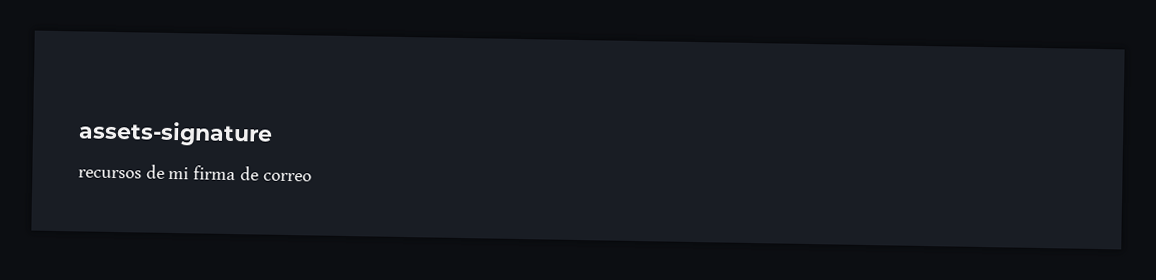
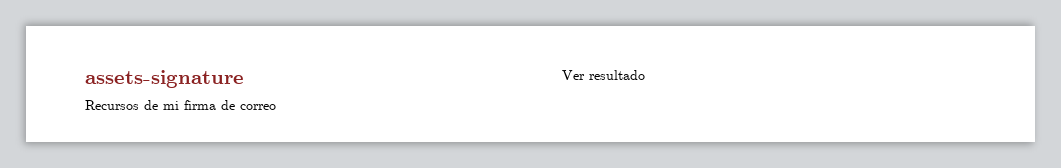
[78,169,142,179] recursos -> [85,100,139,110] Recursos
(312, 177) none -> [562,70,645,80] // Ver resultado

